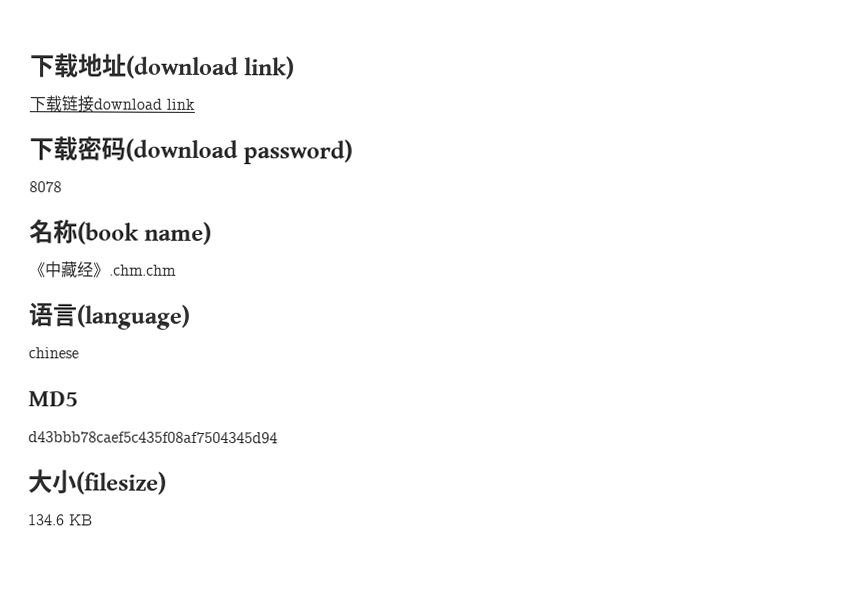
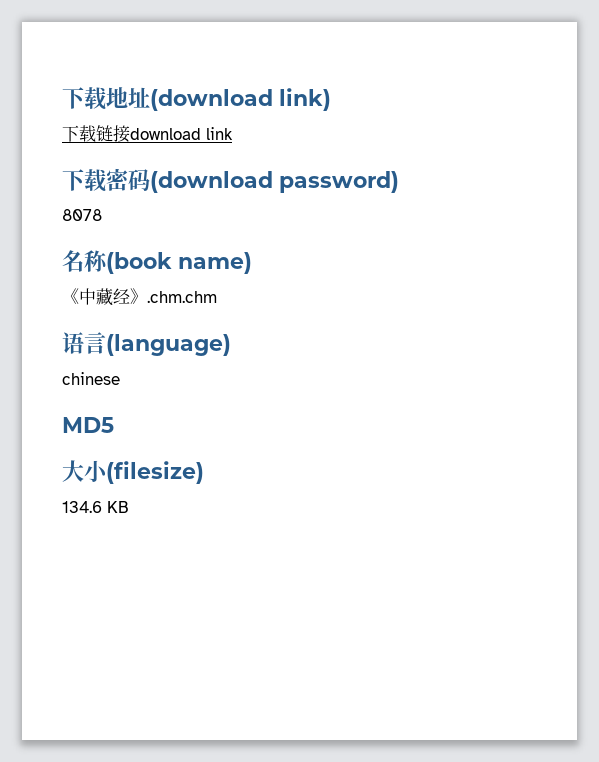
[28,431,278,444] // d43bbb78caef5c435f08af7504345d94 -> (114, 425) none

